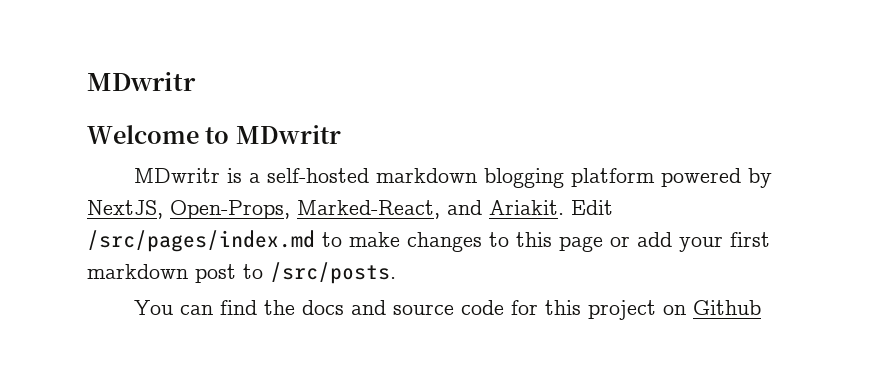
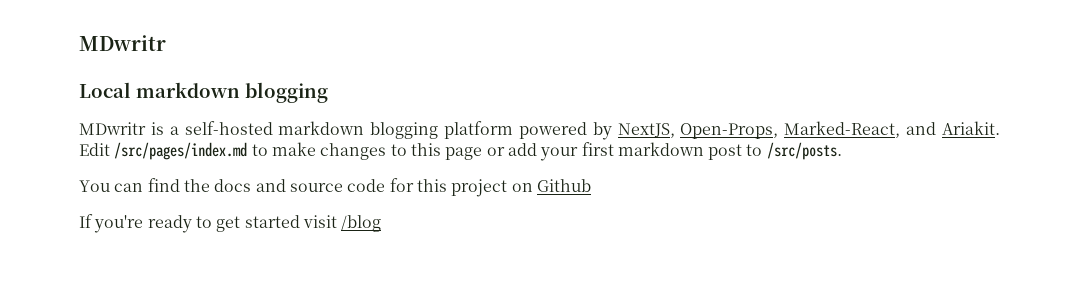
[87,72,196,91] [87,125,341,144] MDwritr // Welcome to MDwritr -> [79,35,166,51] [79,82,328,103] MDwritr // Local markdown blogging
(762, 307) none -> [79,214,382,233] // If you're ready to get started visit /blog

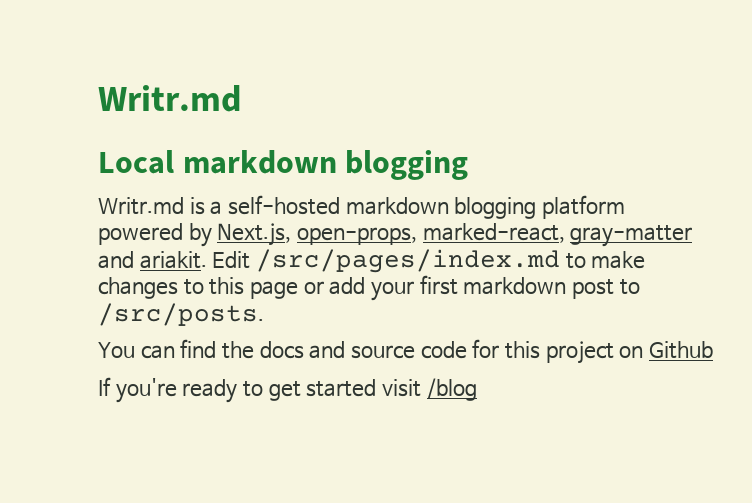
[79,35,166,51] MDwritr -> [98,85,242,112] Writr.md
[79,122,146,135] MDwritr -> [98,197,184,215] Writr.md
[617,121,1000,139] NextJS, Open-Props, Marked-React, and Ariakit. -> [217,223,693,247] [98,251,207,269] Next.js, open-props, marked-react, gray-matter and ariakit.

